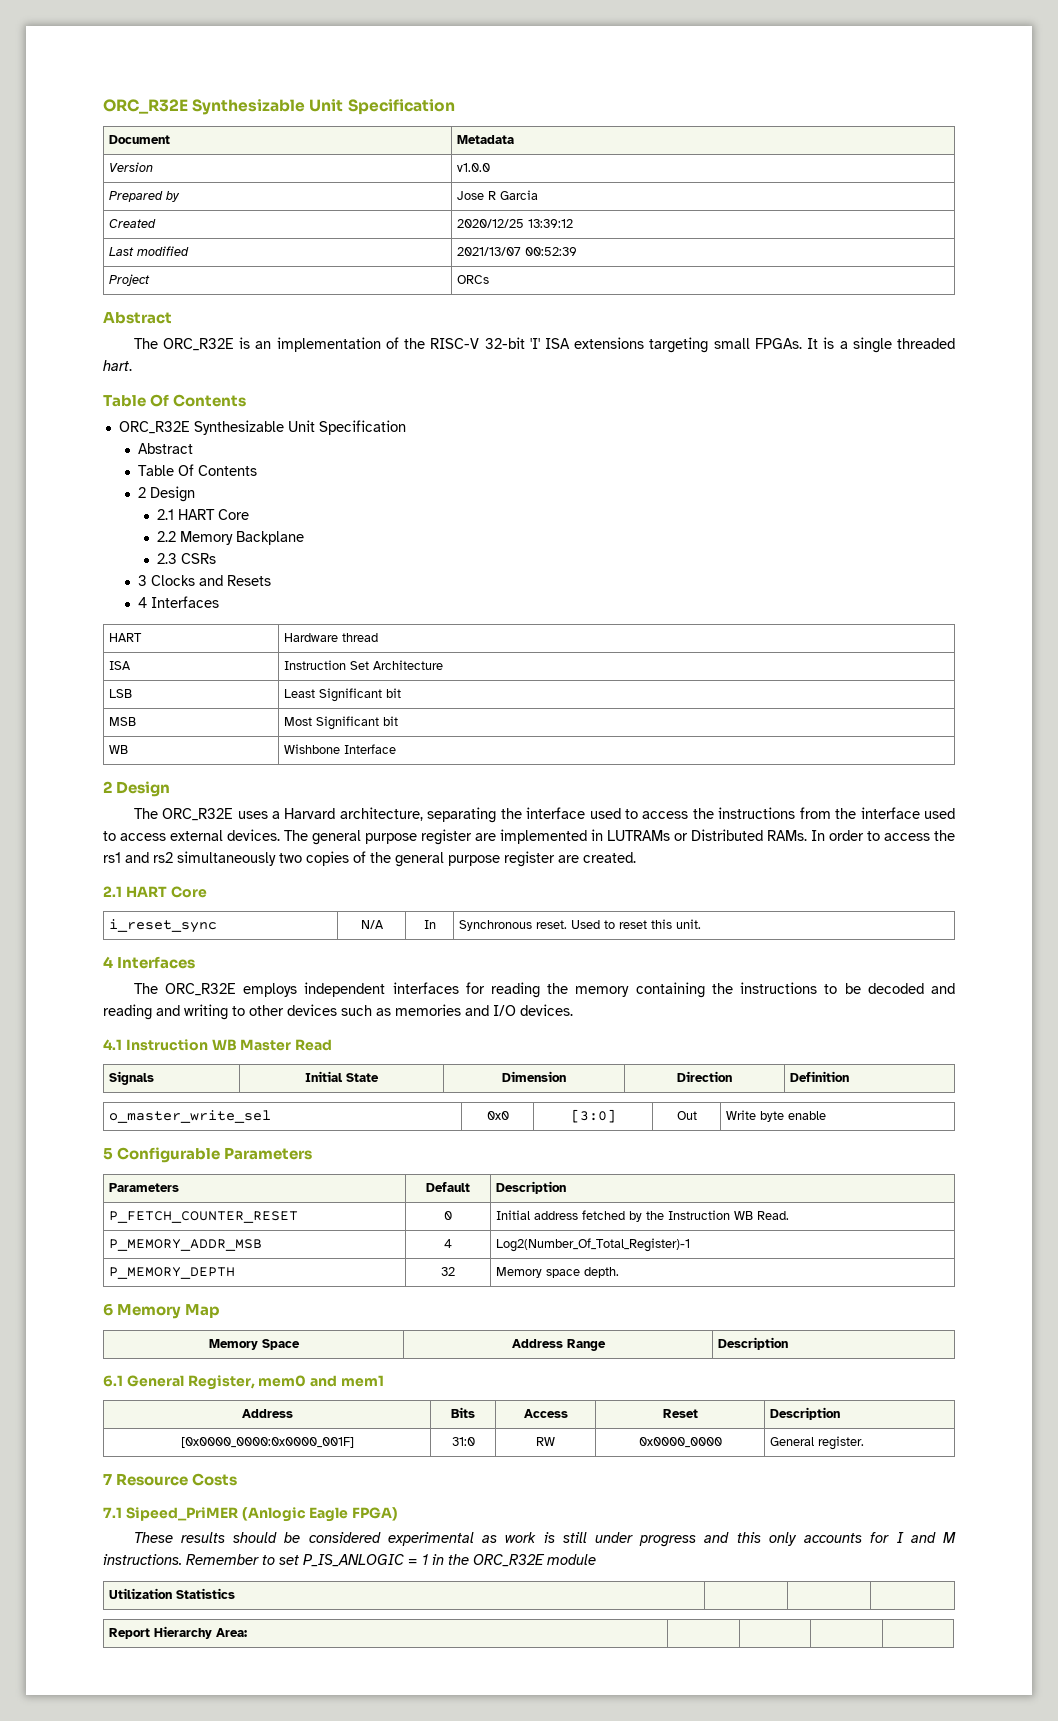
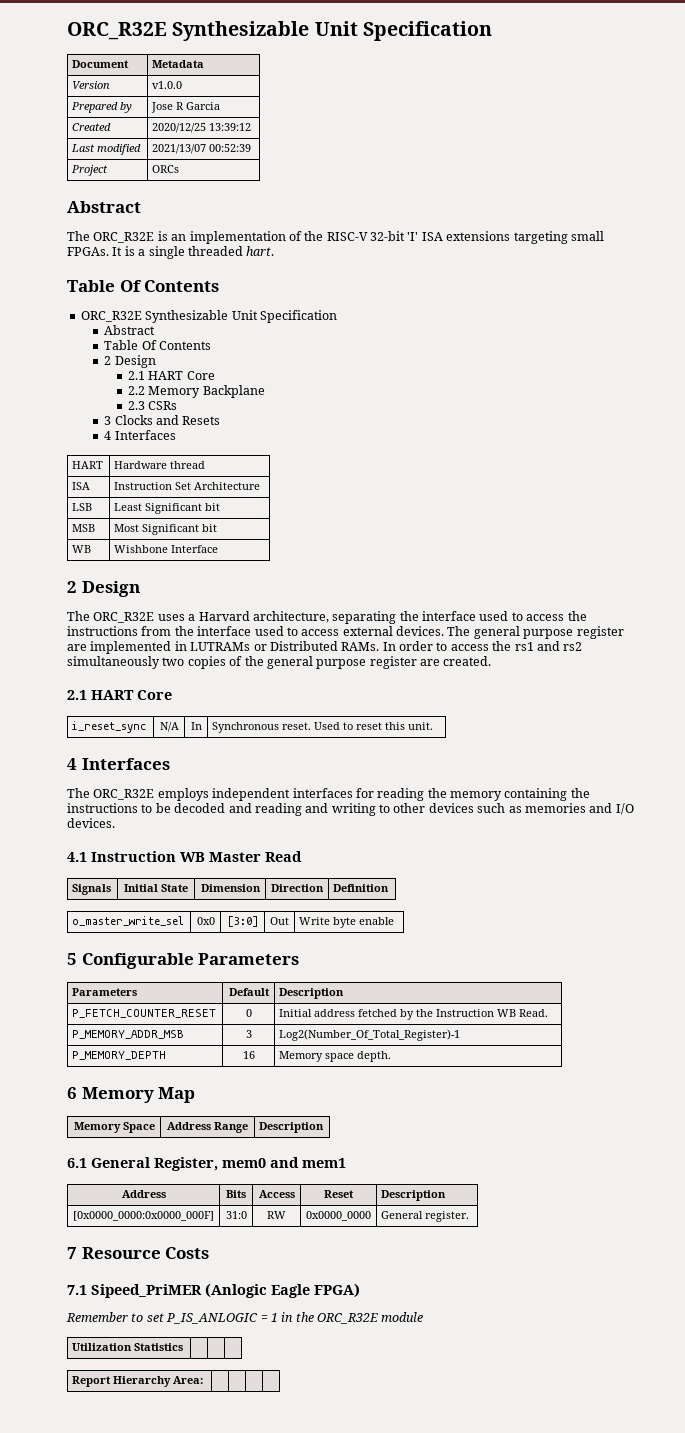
[444,1239,452,1248] 4 -> [245,1030,252,1038] 3
[441,1267,455,1276] 32 -> [242,1051,255,1059] 16
[180,1437,354,1448] [0x0000_0000:0x0000_001F] -> [73,1211,214,1221] [0x0000_0000:0x0000_000F]
[133,1532,957,1547] [103,1554,182,1565] These results should be considered experimental as work is still under progress and this only accounts for I and M instructions. -> (360, 1290) none

